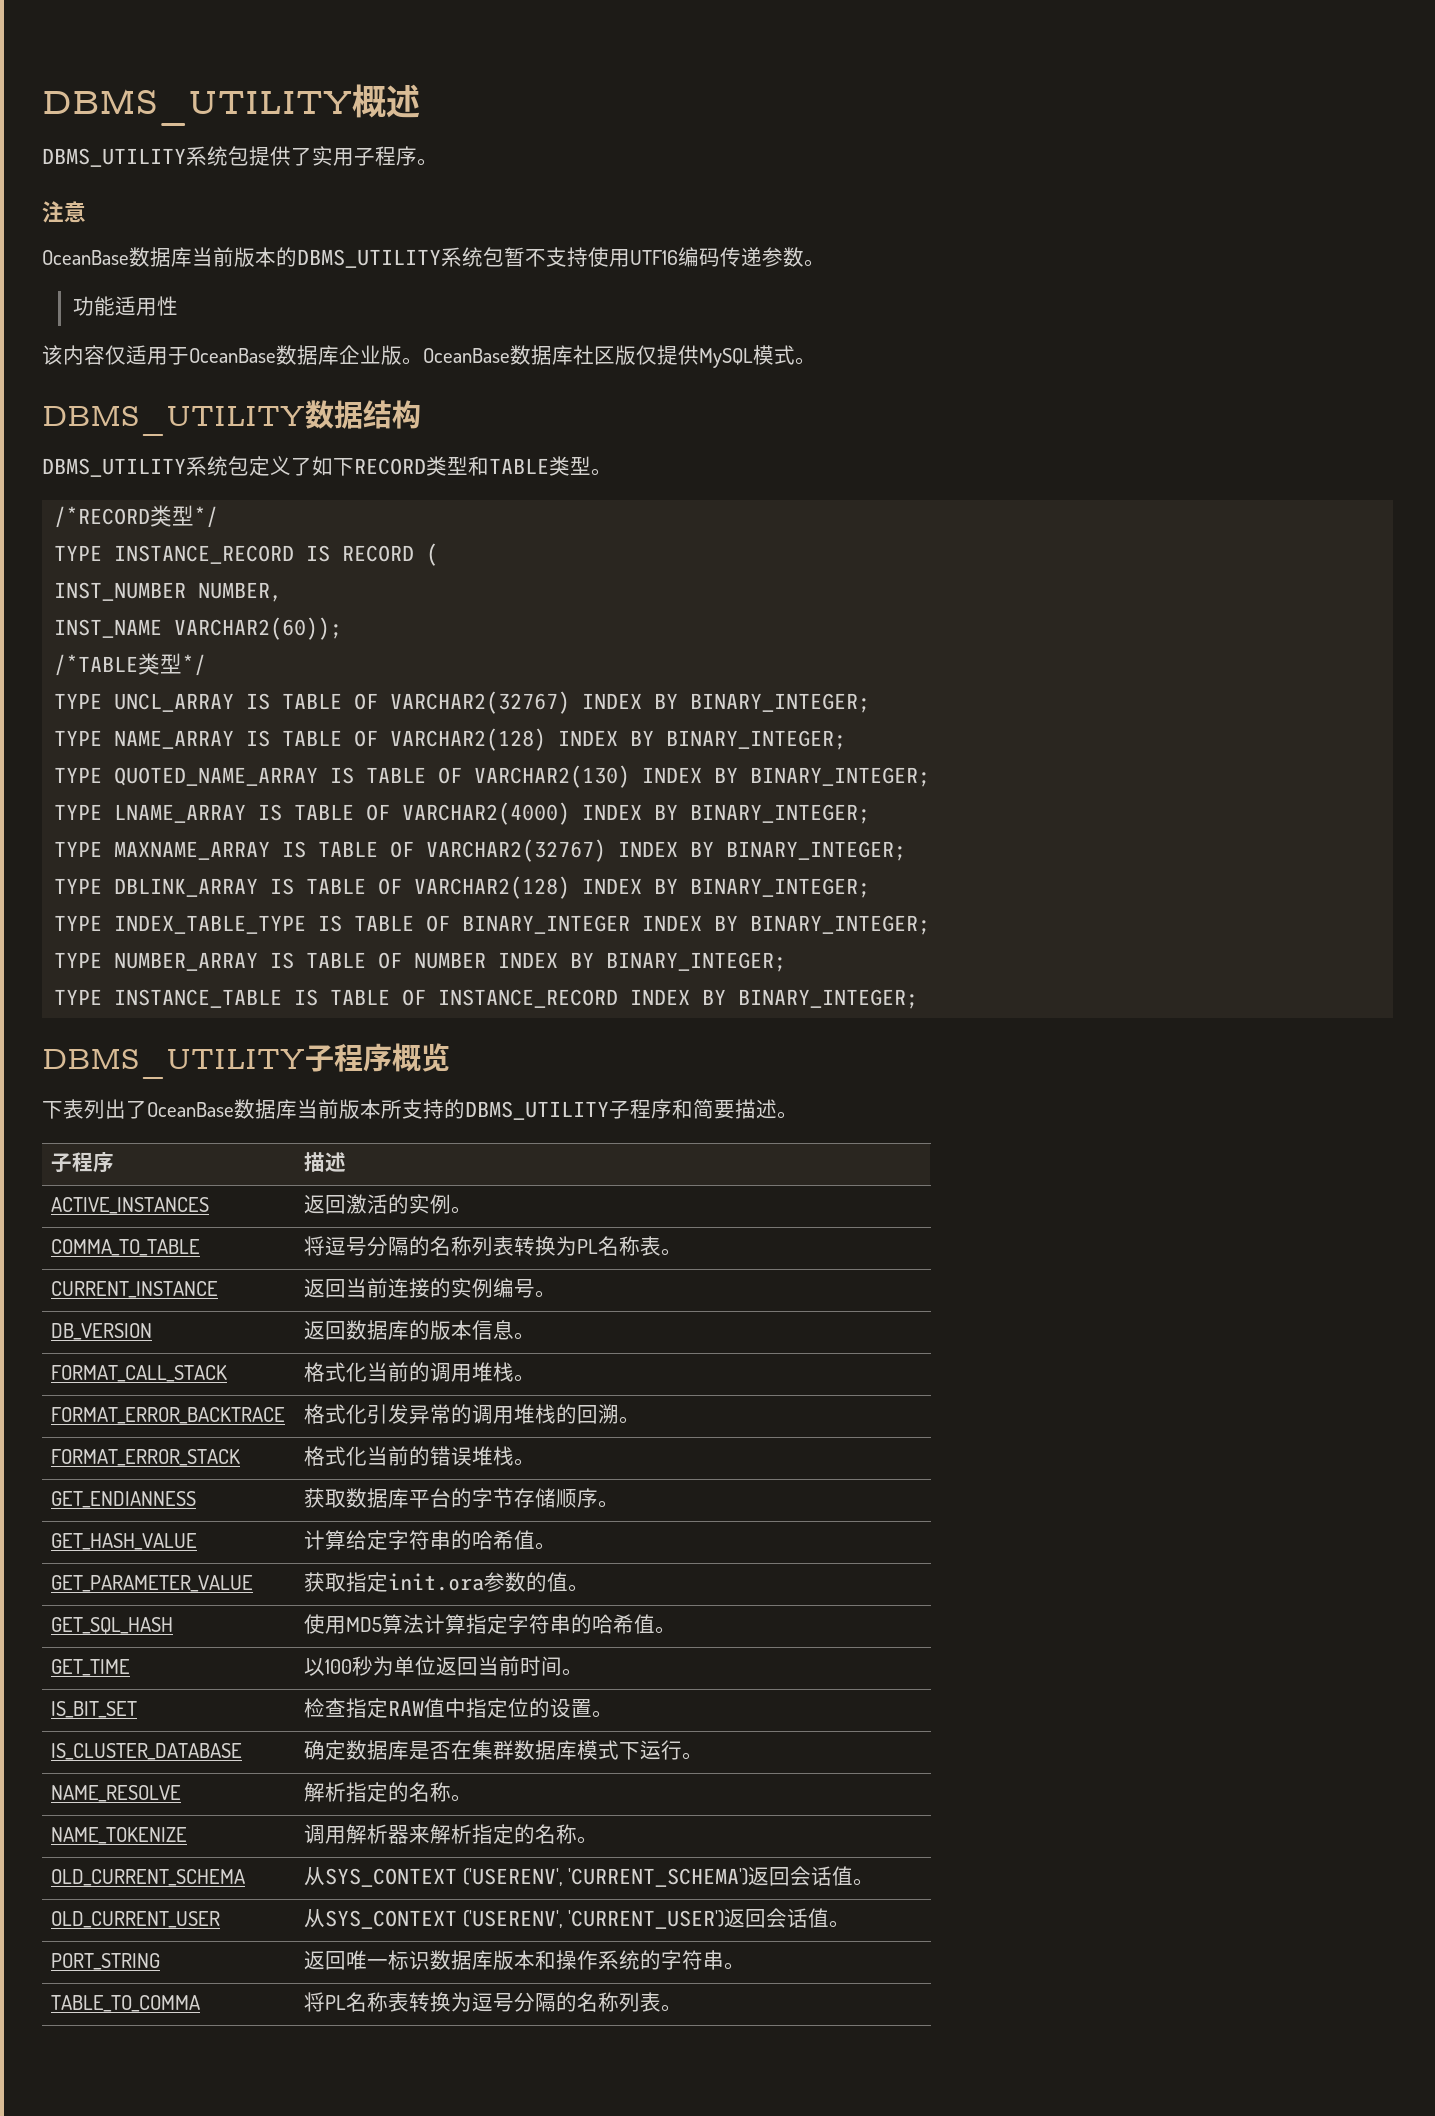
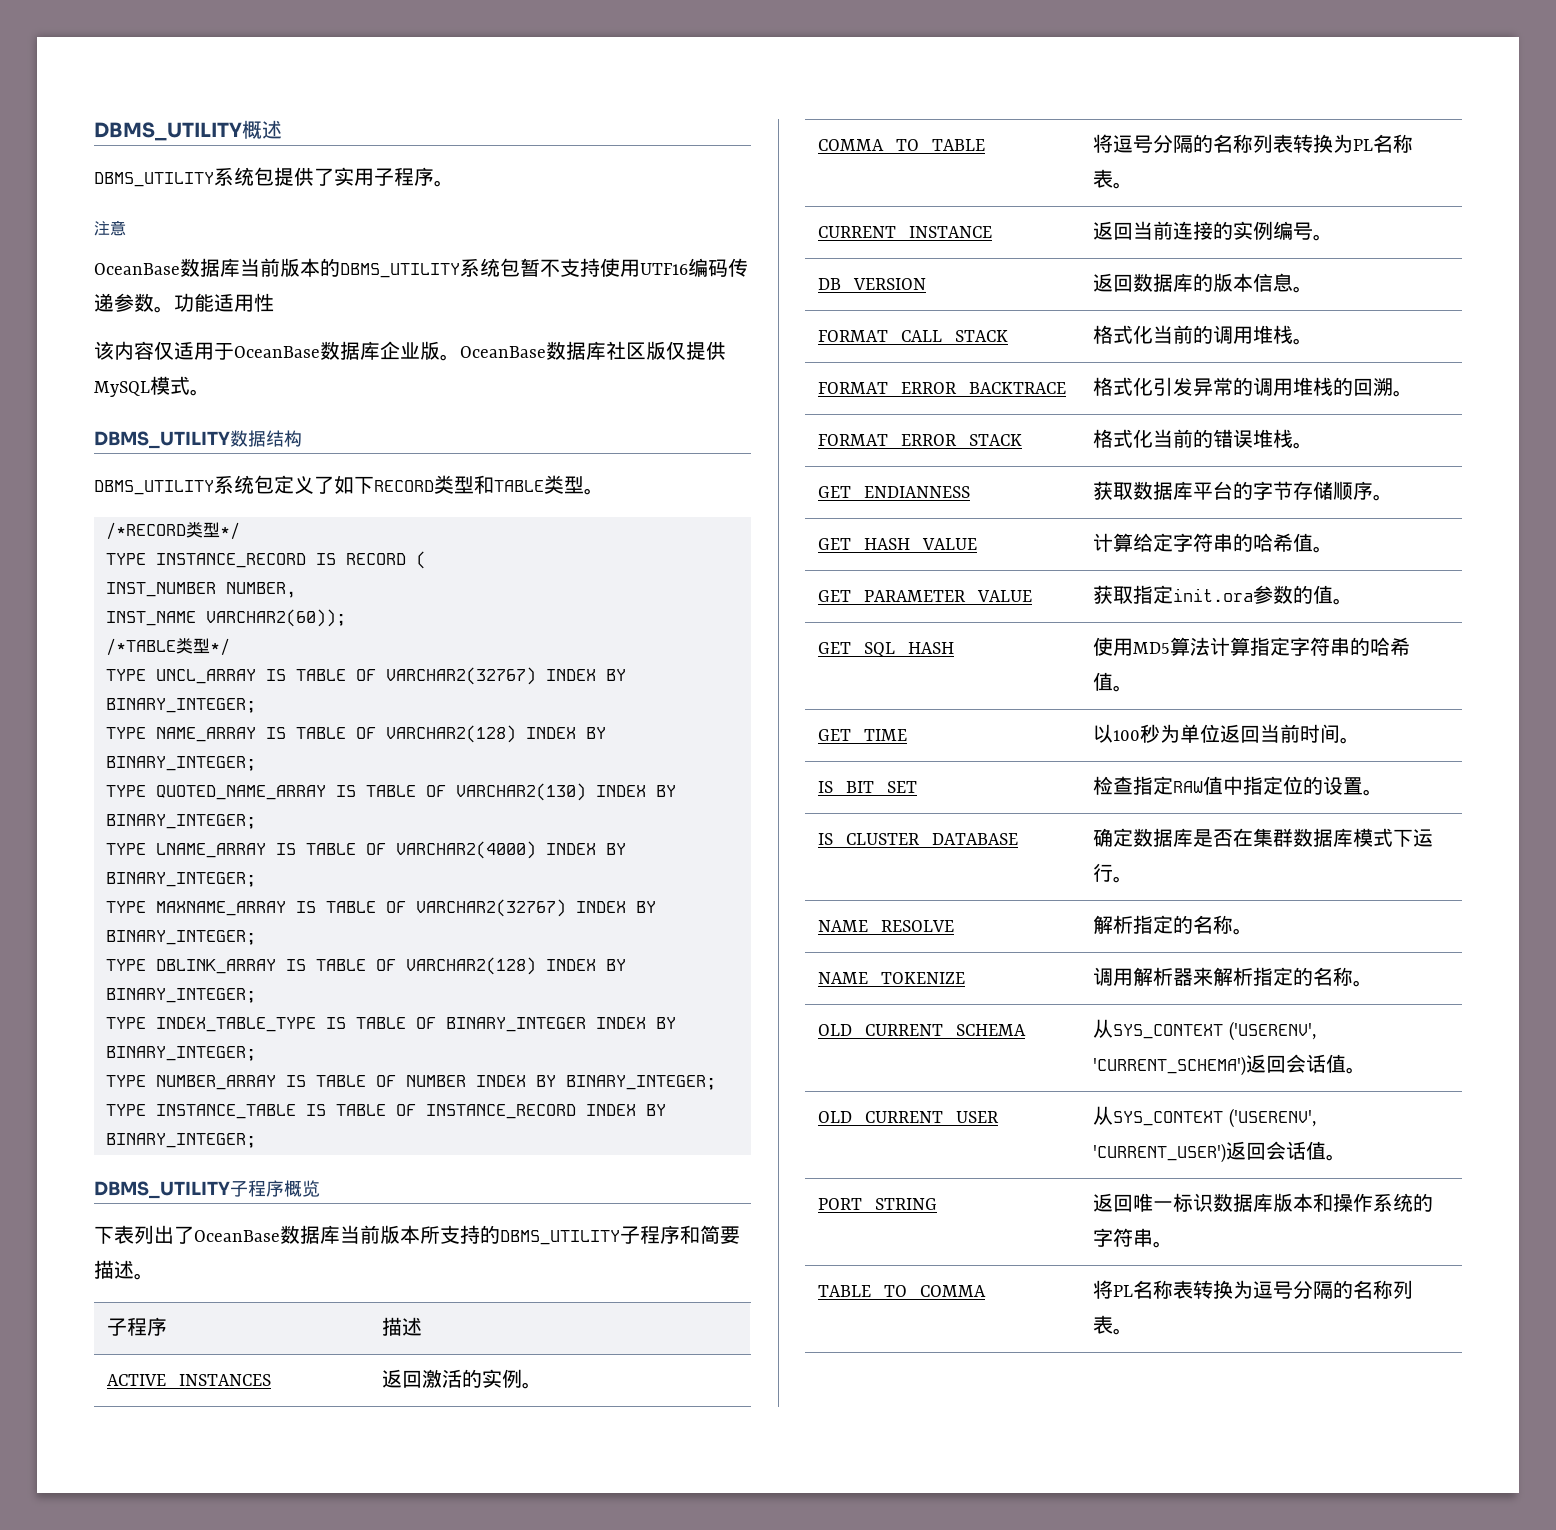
(825, 263) // -> (174, 309) none

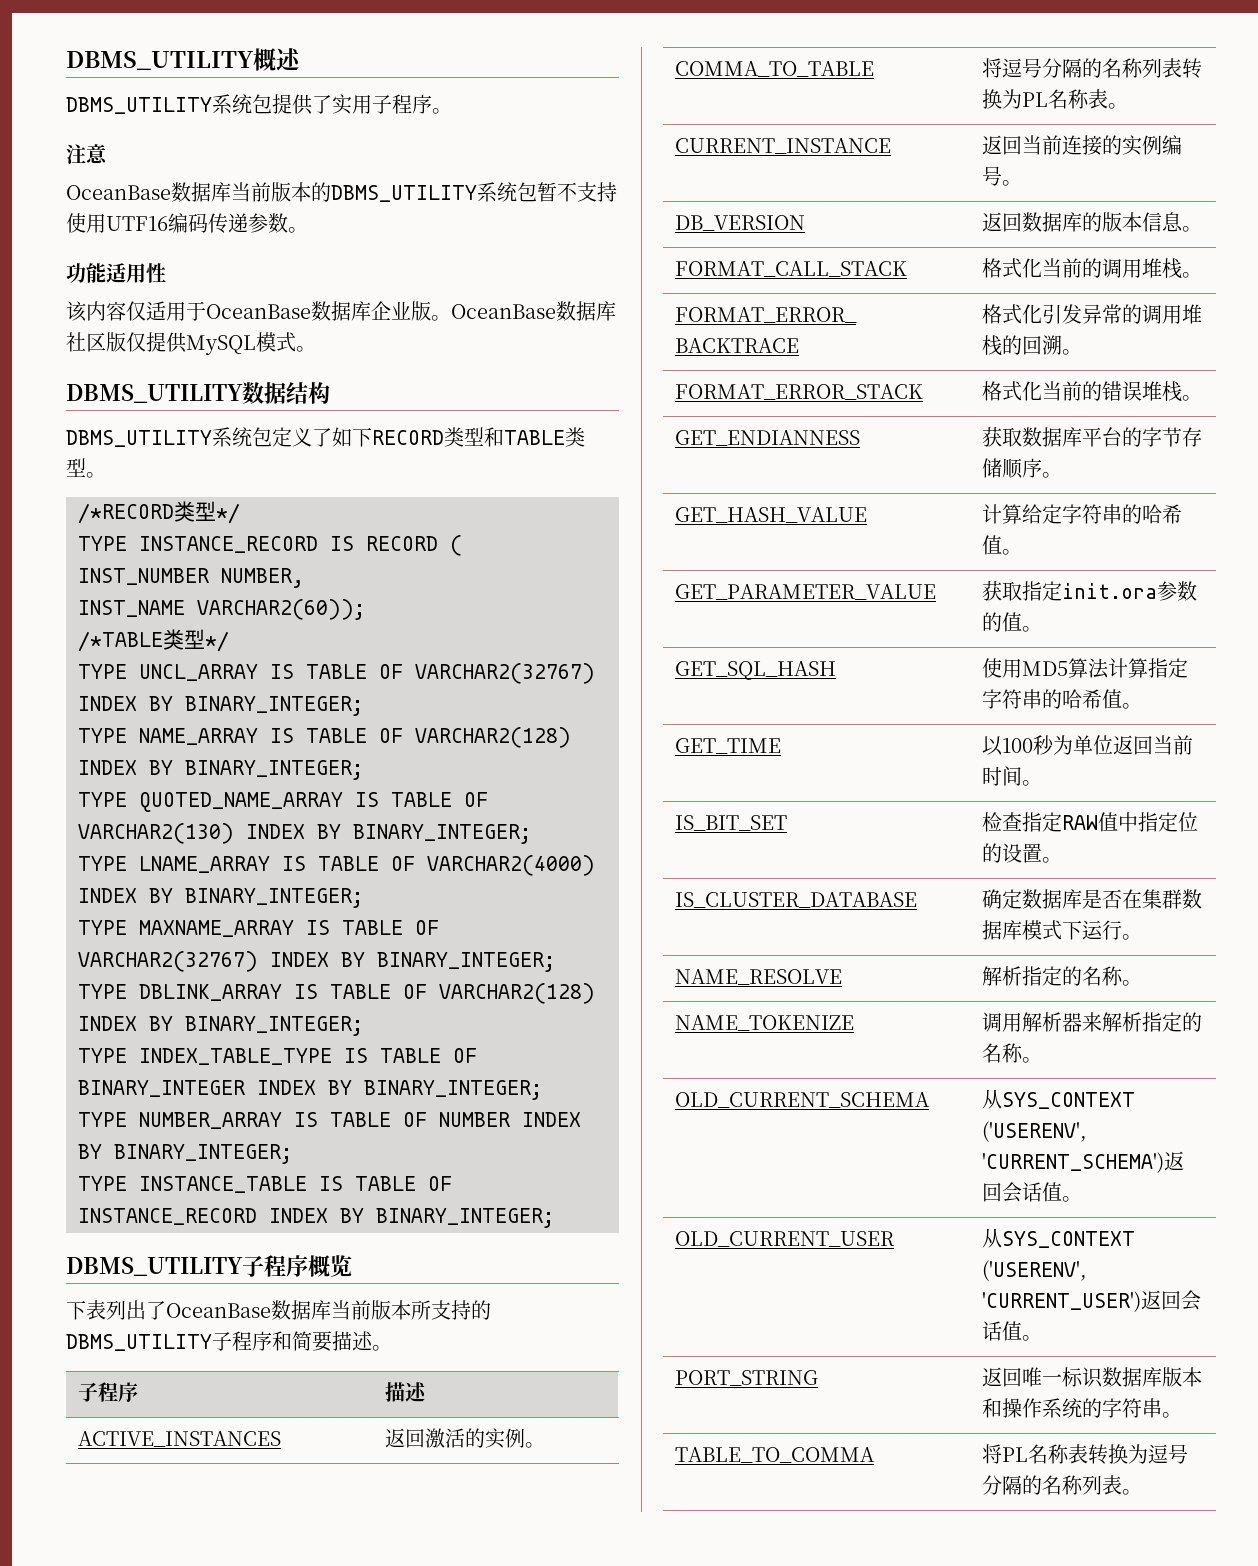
(174, 309) none -> (308, 230) //

